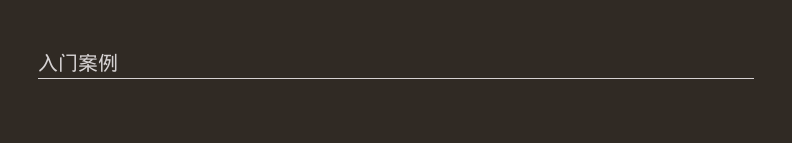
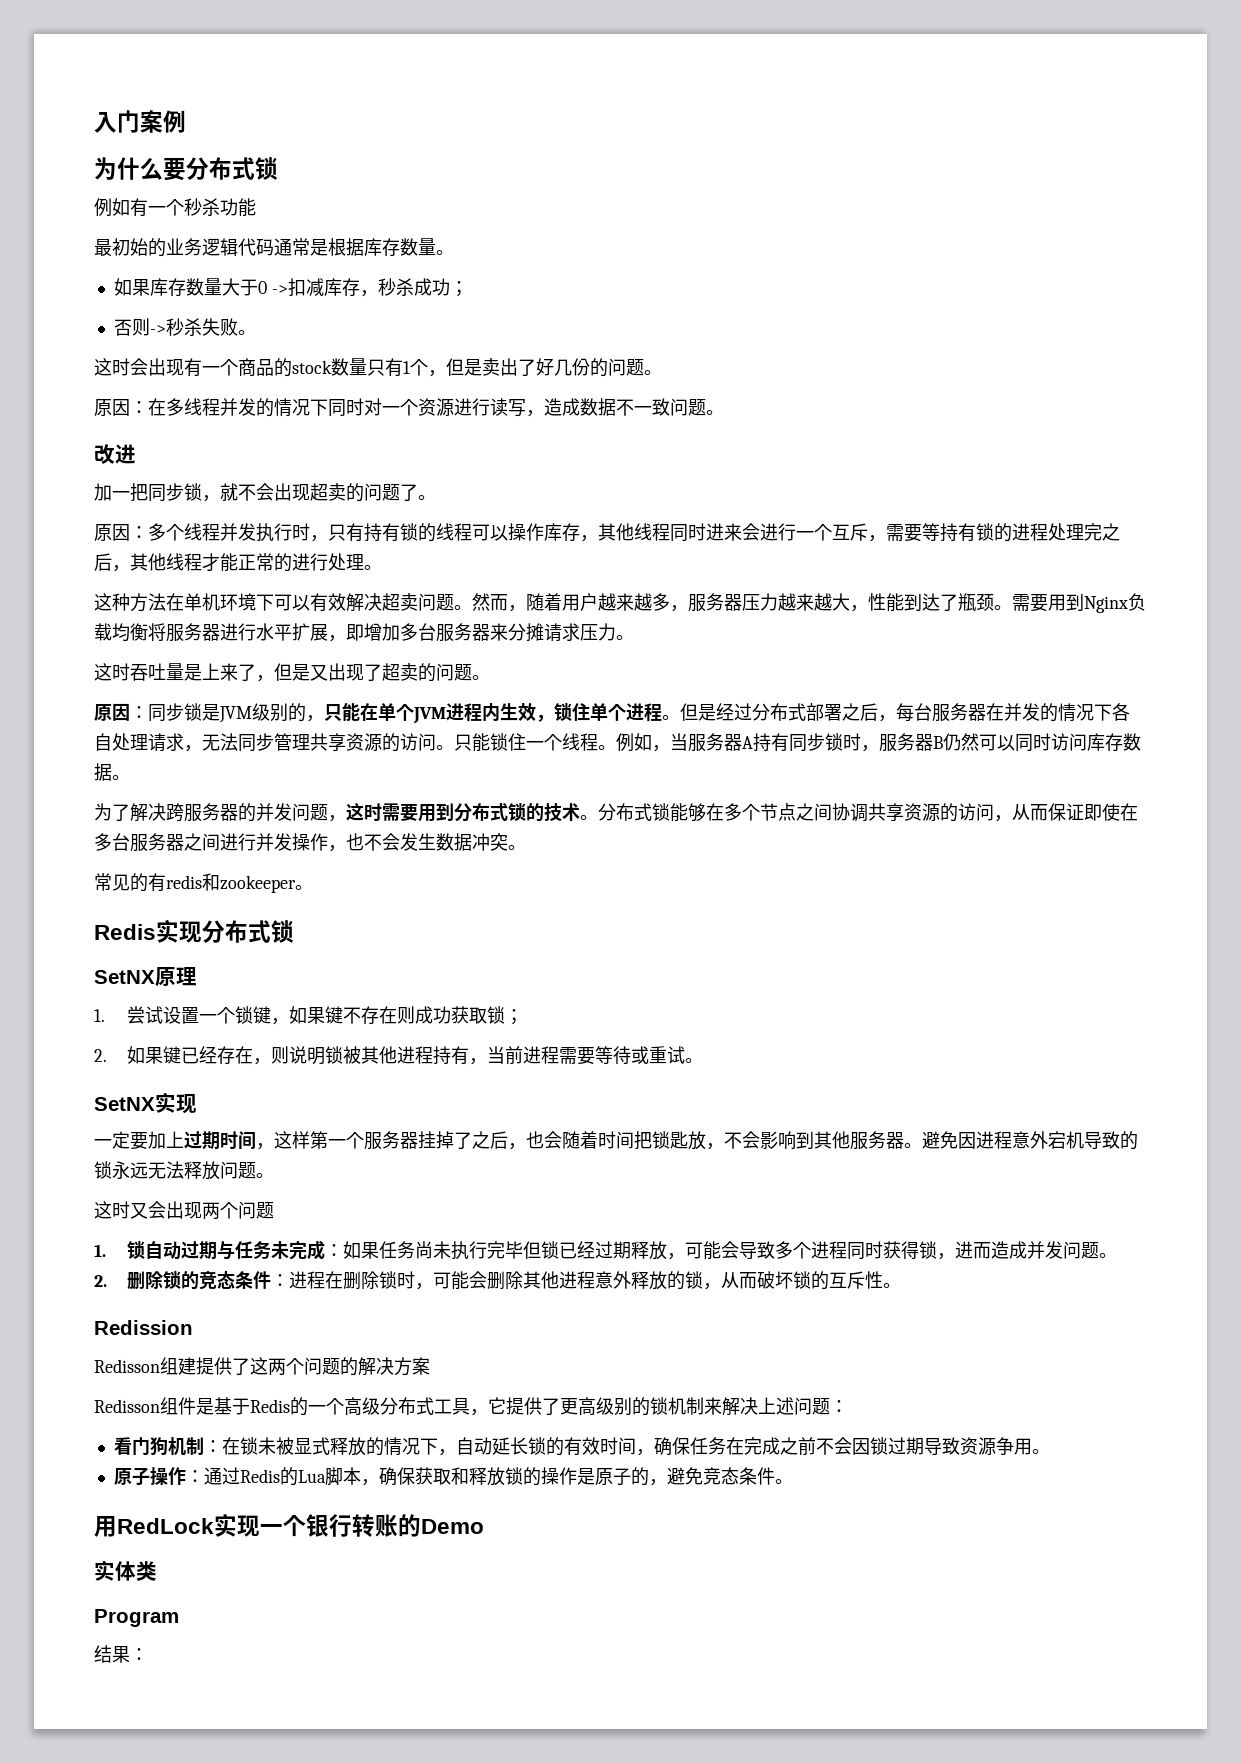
(118, 62) none -> [94,157,278,181] [94,198,256,217] [94,238,454,257] [113,278,468,297] [113,318,256,336] [94,358,662,377] [94,398,724,417] [94,444,136,464] [94,483,436,502] [94,523,1120,542] [94,553,382,572] [94,593,1146,613] [94,623,634,642] [94,663,490,682] [94,702,1130,724] [94,733,1141,752] [94,763,130,781] [94,802,1138,822] [94,833,526,852] [94,873,313,893] [94,919,294,943] [94,967,197,986] [94,1006,524,1025] [94,1046,704,1065] [94,1092,197,1114] [94,1131,1138,1150] [94,1161,274,1180] [94,1201,274,1219] [94,1240,1118,1260] [94,1270,902,1290] [94,1320,193,1335] [94,1357,430,1376] [94,1397,848,1416] [113,1437,1050,1456] [113,1467,793,1486] [94,1513,484,1537] [94,1560,157,1581] [94,1609,179,1627] [94,1645,148,1663] // 为什么要分布式锁 // 例如有一个秒杀功能 // 最初始的业务逻辑代码通常是根据库存数量。 // 如果库存数量大于0 ->扣减库存，秒杀成功； // 否则->秒杀失败。 // 这时会出现有一个商品的stock数量只有1个，但是卖出了好几份的问题。 // 原因：在多线程并发的情况下同时对一个资源进行读写，造成数据不一致问题。 // 改进 // 加一把同步锁，就不会出现超卖的问题了。 // 原因：多个线程并发执行时，只有持有锁的线程可以操作库存，其他线程同时进来会进行一个互斥，需要等持有锁的进程处理完之后，其他线程才能正常的进行处理。 // 这种方法在单机环境下可以有效解决超卖问题。然而，随着用户越来越多，服务器压力越来越大，性能到达了瓶颈。需要用到Nginx负载均衡将服务器进行水平扩展，即增加多台服务器来分摊请求压力。 // 这时吞吐量是上来了，但是又出现了超卖的问题。 // 原因：同步锁是JVM级别的，只能在单个JVM进程内生效，锁住单个进程。但是经过分布式部署之后，每台服务器在并发的情况下各自处理请求，无法同步管理共享资源的访问。只能锁住一个线程。例如，当服务器A持有同步锁时，服务器B仍然可以同时访问库存数据。 // 为了解决跨服务器的并发问题，这时需要用到分布式锁的技术。分布式锁能够在多个节点之间协调共享资源的访问，从而保证即使在多台服务器之间进行并发操作，也不会发生数据冲突。 // 常见的有redis和zookeeper。 // Redis实现分布式锁 // SetNX原理 // 1.尝试设置一个锁键，如果键不存在则成功获取锁； // 2.如果键已经存在，则说明锁被其他进程持有，当前进程需要等待或重试。 // SetNX实现 // 一定要加上过期时间，这样第一个服务器挂掉了之后，也会随着时间把锁匙放，不会影响到其他服务器。避免因进程意外宕机导致的锁永远无法释放问题。 // 这时又会出现两个问题 // 1.锁自动过期与任务未完成：如果任务尚未执行完毕但锁已经过期释放，可能会导致多个进程同时获得锁，进而造成并发问题。 // 2.删除锁的竞态条件：进程在删除锁时，可能会删除其他进程意外释放的锁，从而破坏锁的互斥性。 // Redission // Redisson组建提供了这两个问题的解决方案 // Redisson组件是基于Redis的一个高级分布式工具，它提供了更高级别的锁机制来解决上述问题： // 看门狗机制：在锁未被显式释放的情况下，自动延长锁的有效时间，确保任务在完成之前不会因锁过期导致资源争用。 // 原子操作：通过Redis的Lua脚本，确保获取和释放锁的操作是原子的，避免竞态条件。 // 用RedLock实现一个银行转账的Demo // 实体类 // Program // 结果：

